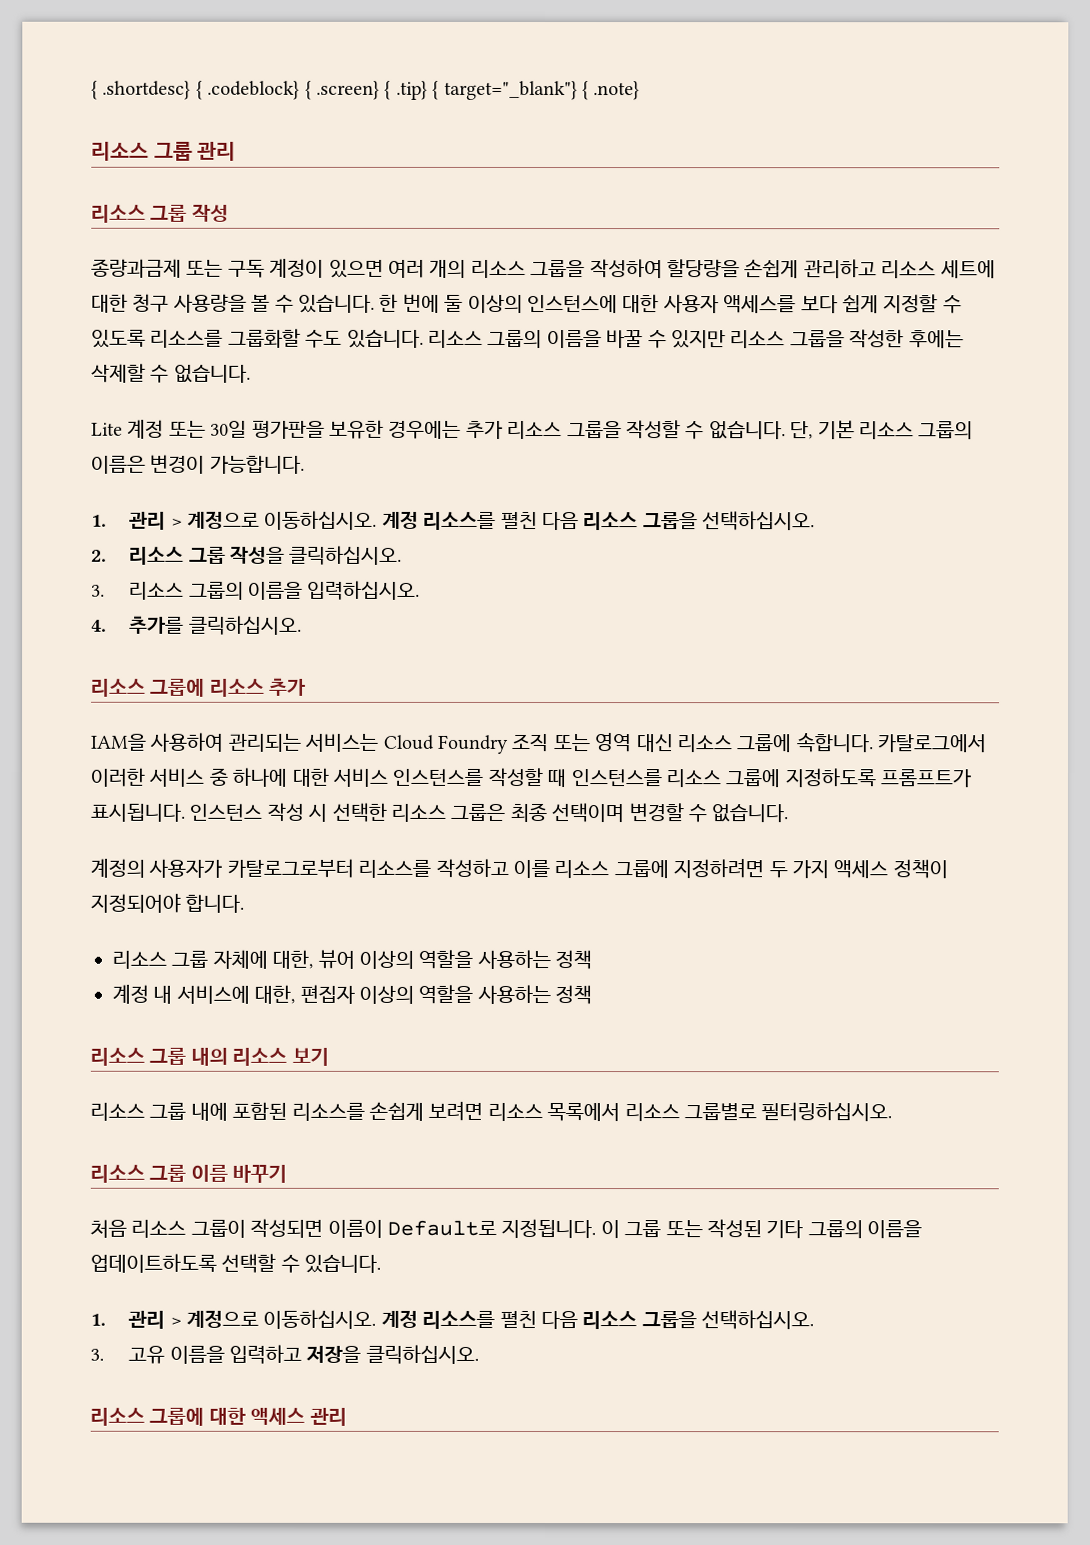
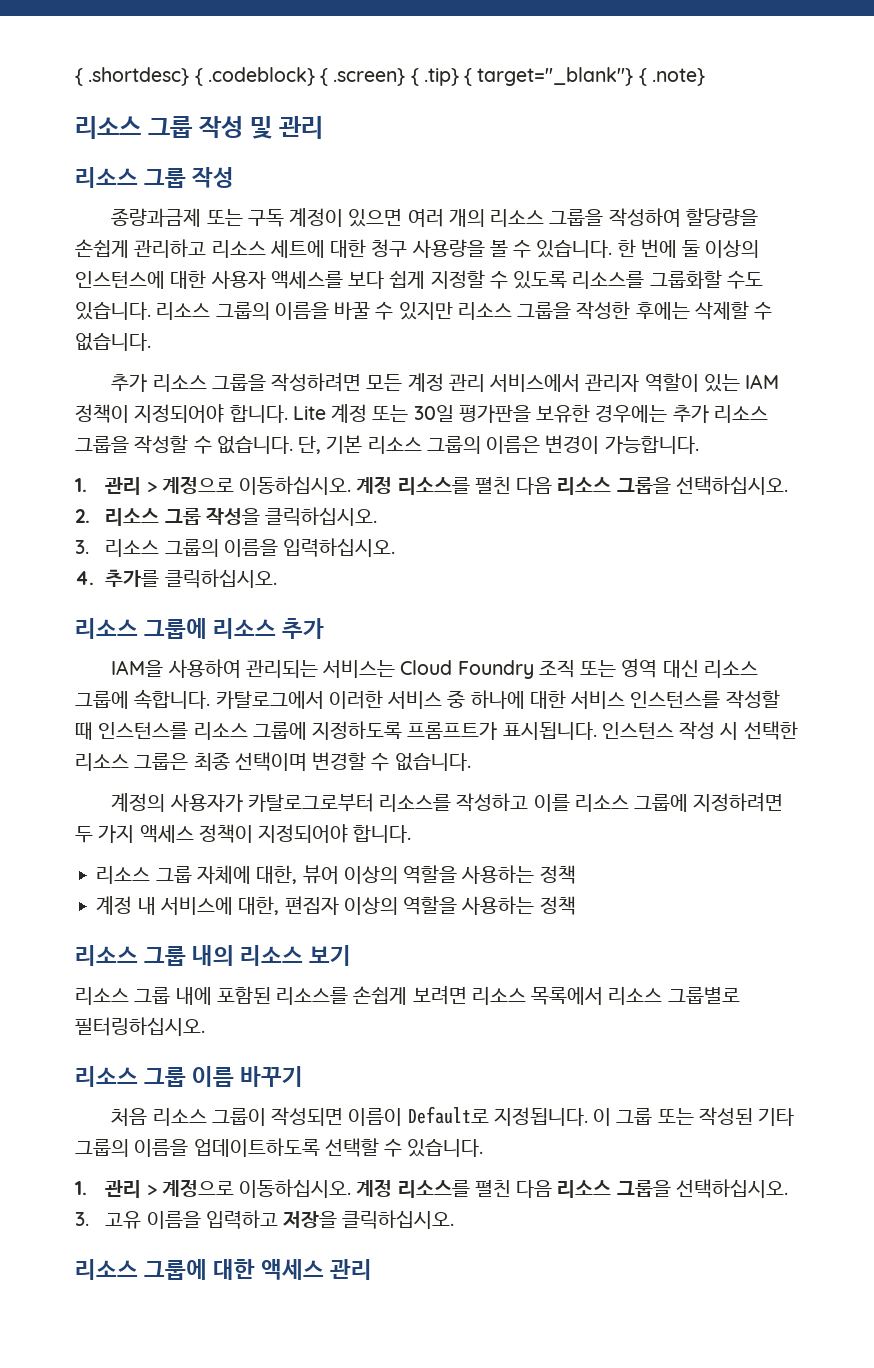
(193, 151) none -> [199,116,272,139] 작성 및
(251, 373) none -> [111,372,780,392] [75,404,288,423] 추가 리소스 그룹을 작성하려면 모든 계정 관리 서비스에서 관리자 역할이 있는 IAM 정책이 지정되어야 합니다.

